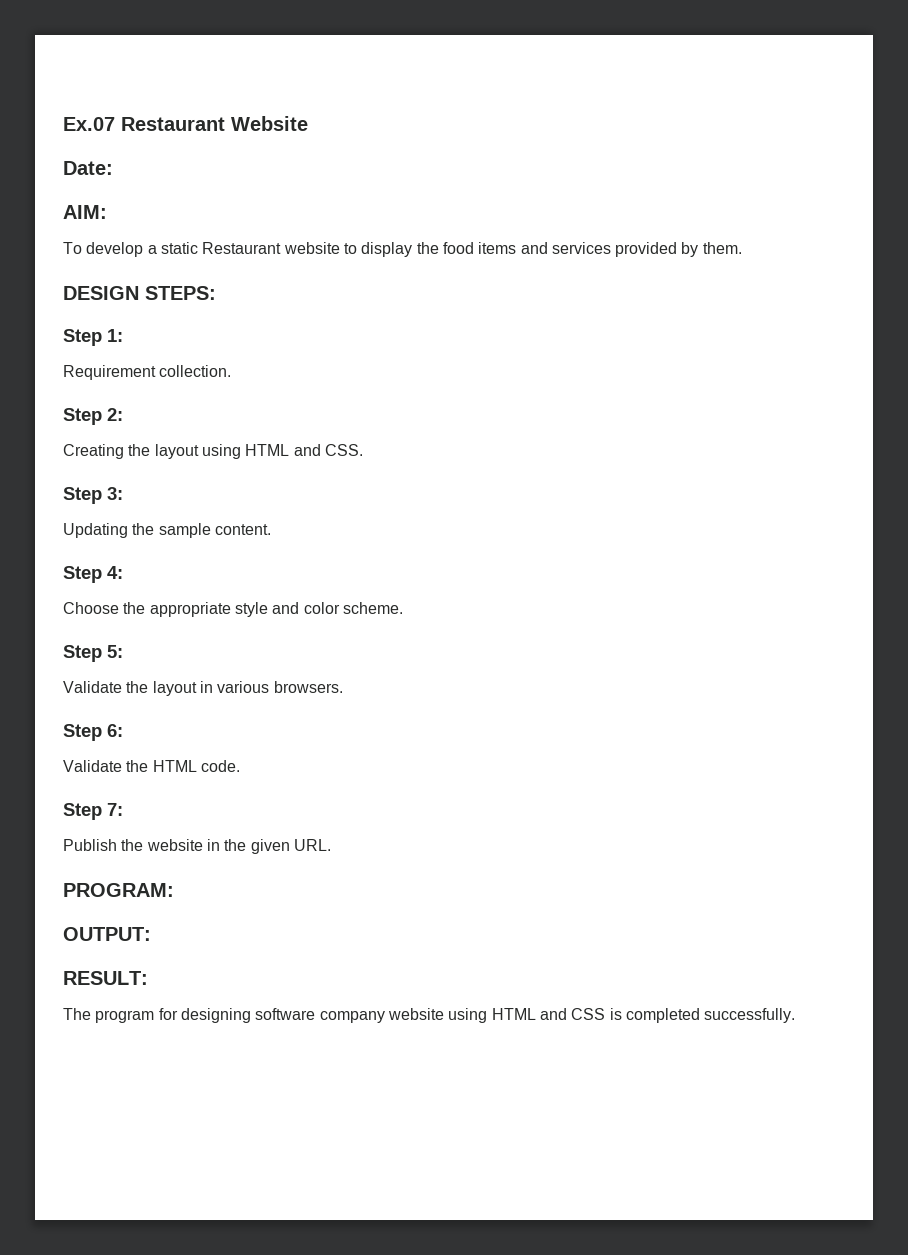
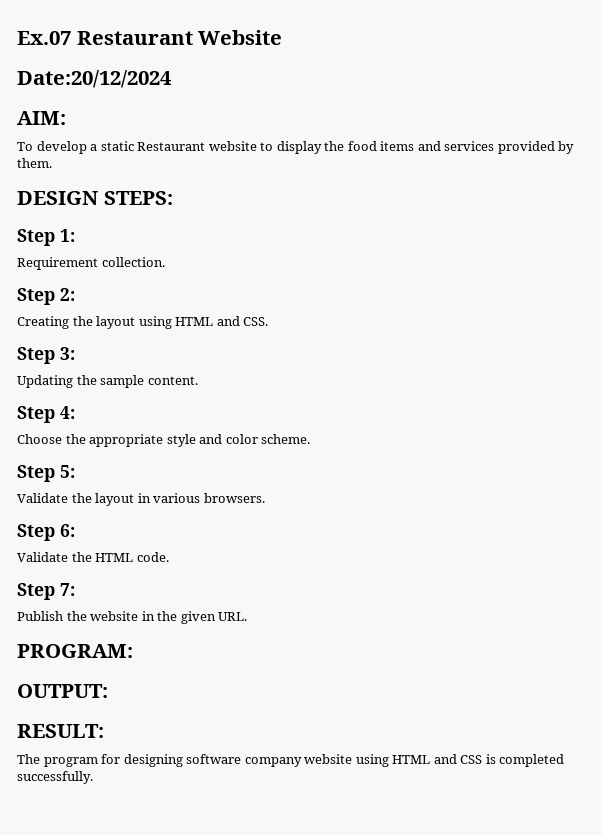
[63,161,113,175] Date: -> [17,70,172,88] Date:20/12/2024

